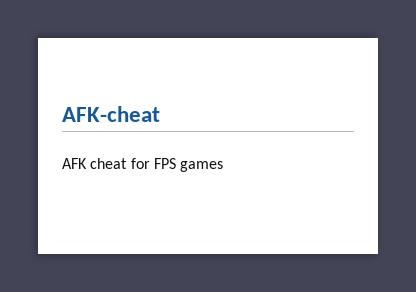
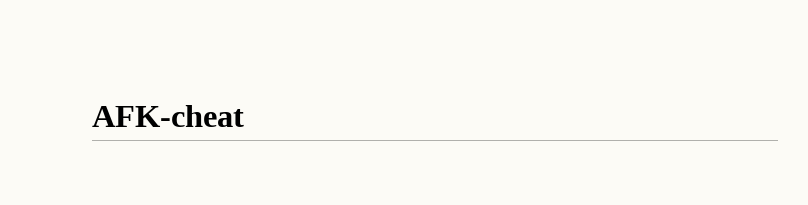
[62,158,224,172] // AFK cheat for FPS games -> (244, 116) none

